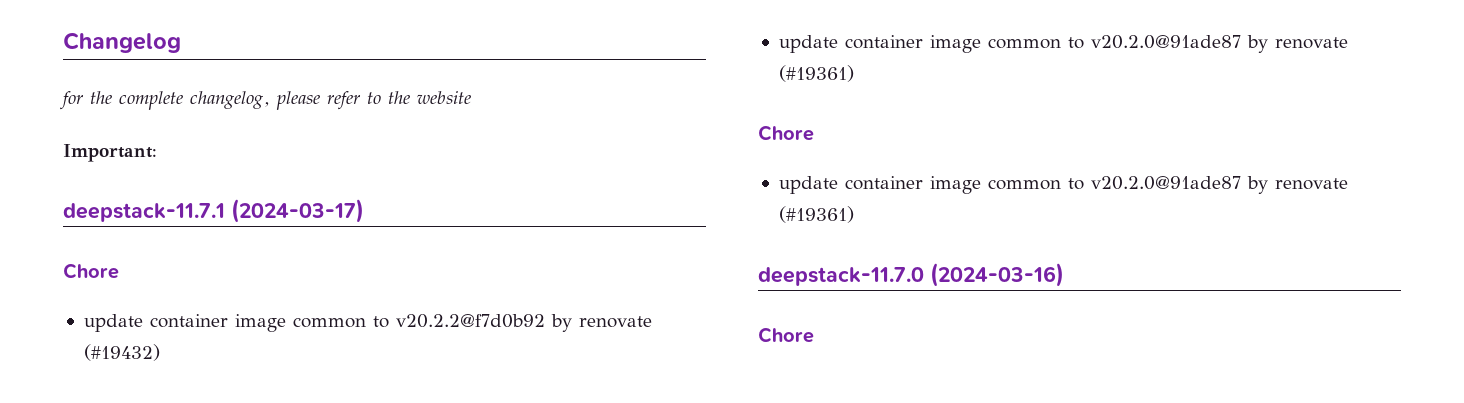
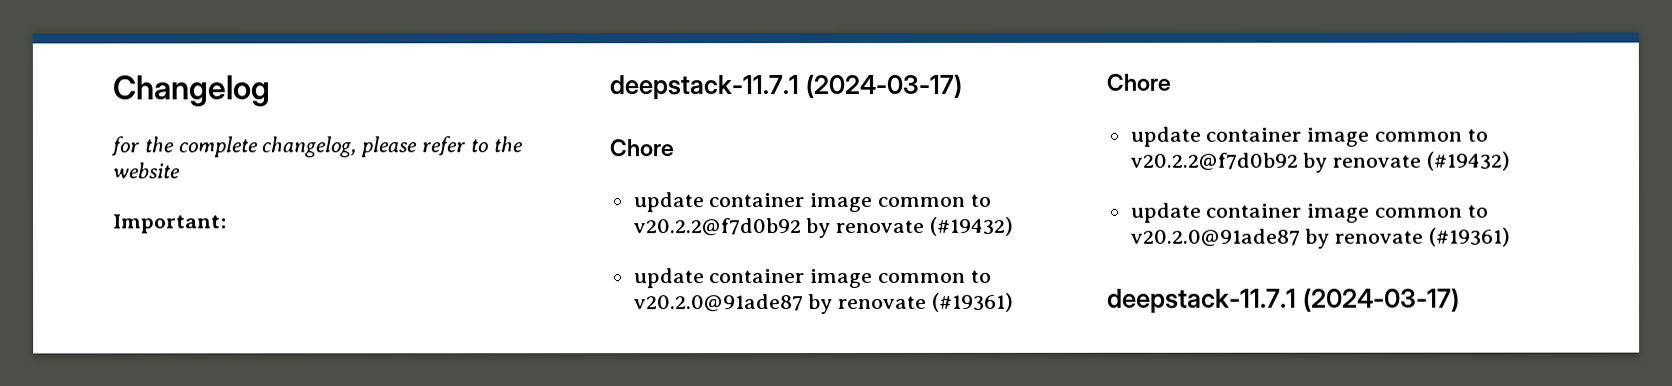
[778,176,1348,194] [778,206,854,223] [758,263,1064,287] [758,327,814,343] // update container image common to v20.2.0@91ade87 by renovate (#19361) // deepstack-11.7.0 (2024-03-16) // Chore -> [1129,126,1488,147] [1129,151,1511,173] [1130,202,1489,223] [1130,227,1512,249] [1107,287,1460,313] // update container image common to v20.2.2@f7d0b92 by renovate (#19432) // update container image common to v20.2.0@91ade87 by renovate (#19361) // deepstack-11.7.1 (2024-03-17)

